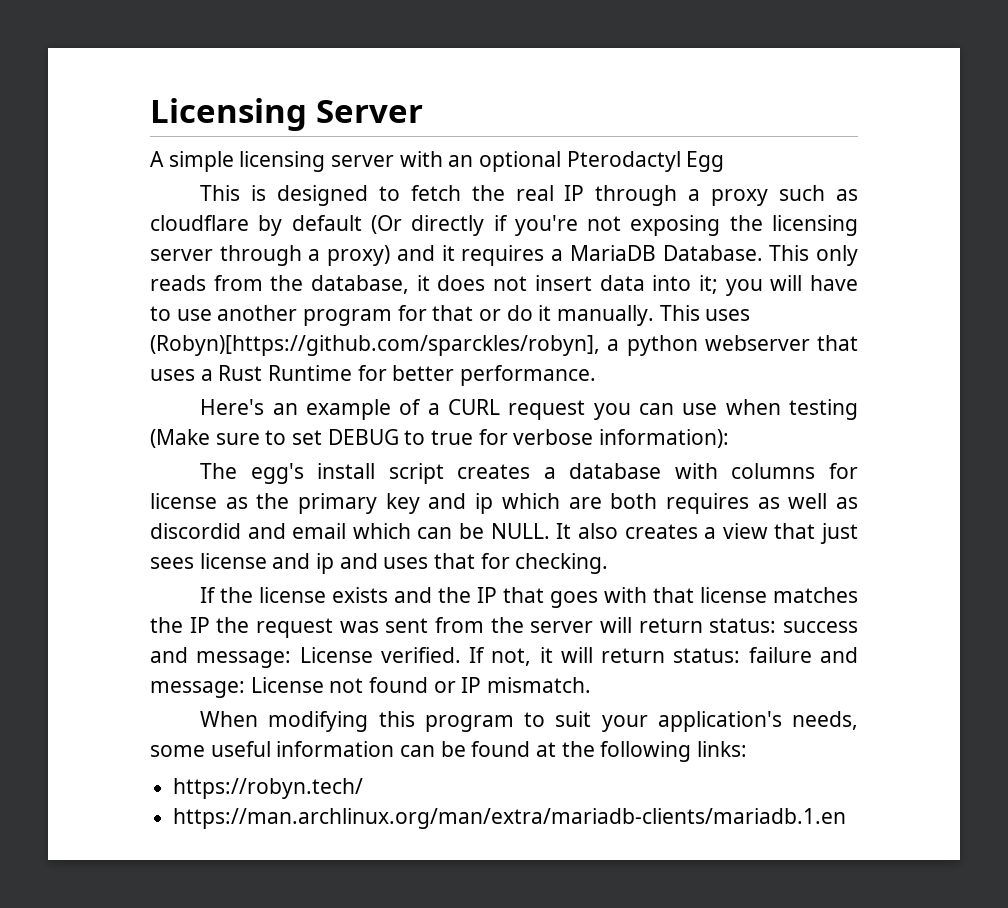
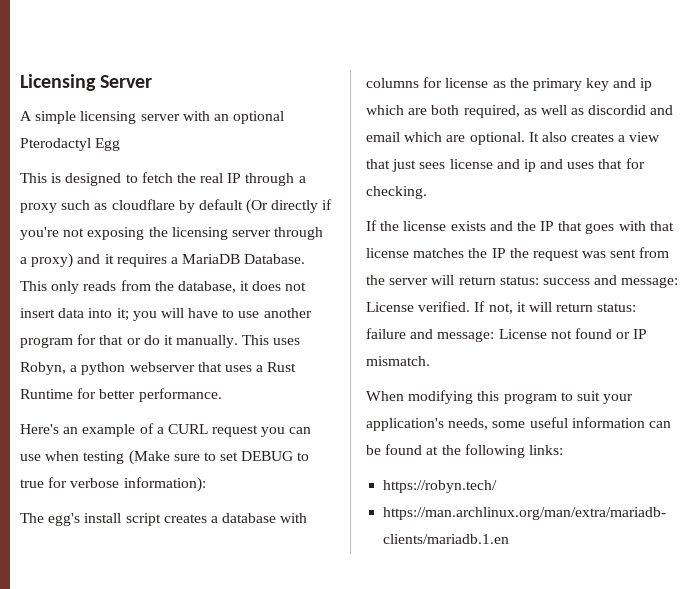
[150,335,600,356] (Robyn)[https://github.com/sparckles/robyn], -> [20,362,66,375] Robyn,
[665,493,749,514] requires -> [463,105,520,118] required,
[417,523,550,539] can be NULL. -> [446,132,525,145] are optional.

